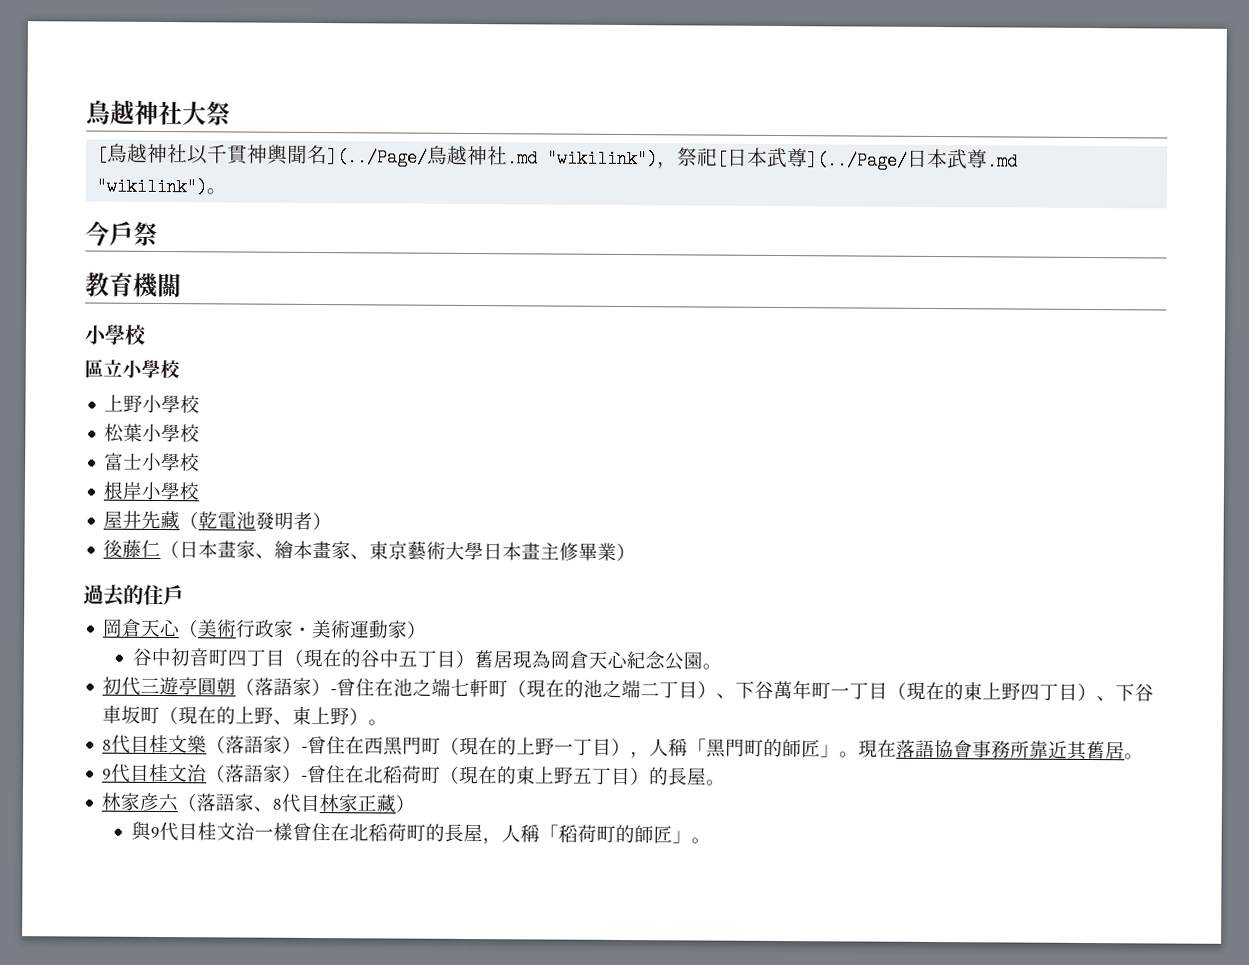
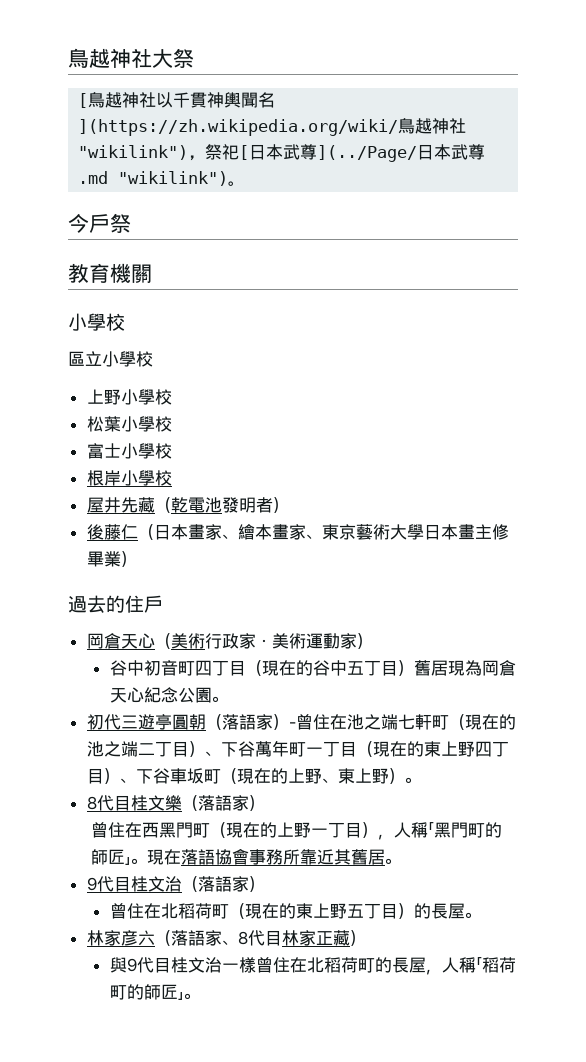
[327,145,539,168] ](../Page/鳥越神社.md -> [78,118,467,136] ](https://zh.wikipedia.org/wiki/鳥越神社
[301,745,309,752] - -> (265, 803) //
[301,774,309,781] - -> (265, 884) //

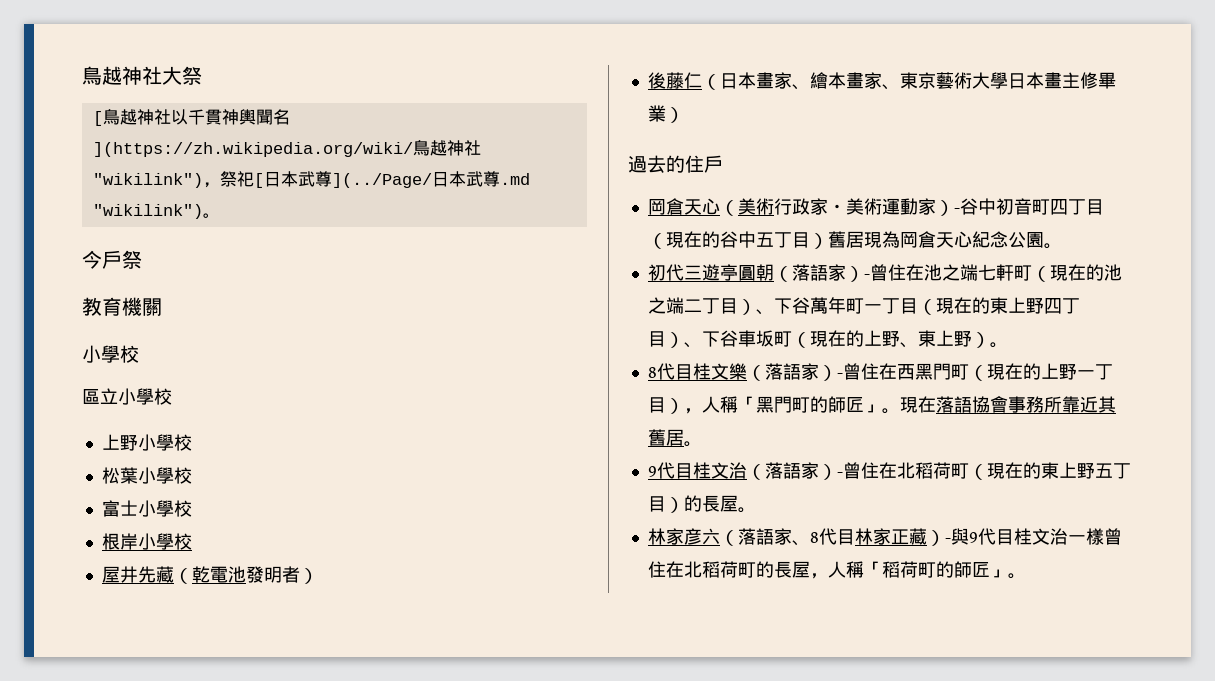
(373, 641) // -> [953,208,960,213] -
(265, 803) // -> [836,373,843,378] -
(265, 884) // -> [836,472,843,477] -
(366, 938) // -> [944,538,951,543] -

